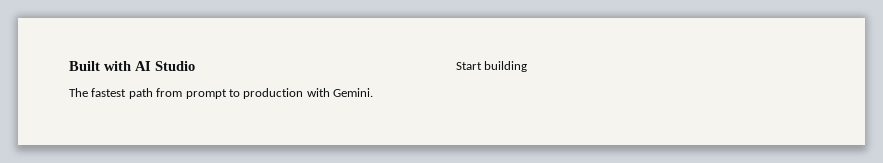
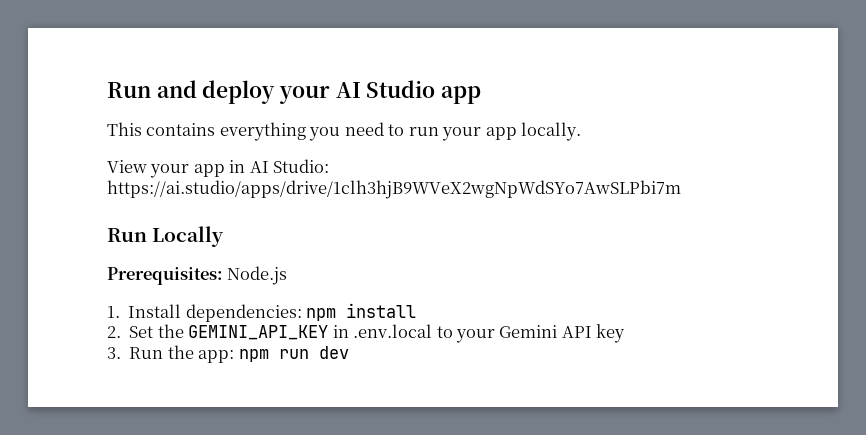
[69,61,195,71] [69,88,373,99] [456,61,528,72] Built with AI Studio // The fastest path from prompt to production with Gemini. // Start building -> [107,80,482,104] [107,122,582,141] [107,159,330,178] [107,180,681,199] [107,226,225,247] [107,266,288,285] [107,303,417,322] [107,324,626,343] [107,345,349,363] Run and deploy your AI Studio app // This contains everything you need to run your app locally. // View your app in AI Studio: https://ai.studio/apps/drive/1clh3hjB9WVeX2wgNpWdSYo7AwSLPbi7m // Run Locally // Prerequisites: Node.js // 1. Install dependencies: npm install // 2. Set the GEMINI_API_KEY in .env.local to your Gemini API key // 3. Run the app: npm run dev

